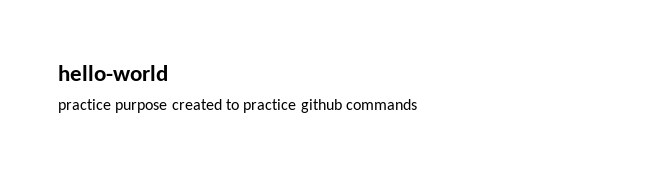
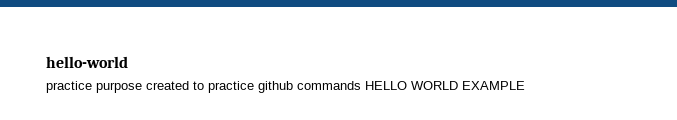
(417, 104) none -> [365,81,525,90] HELLO WORLD EXAMPLE

